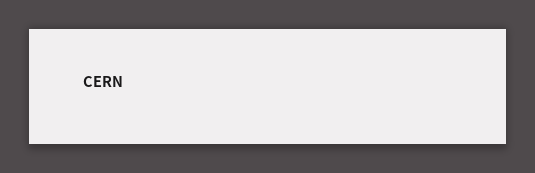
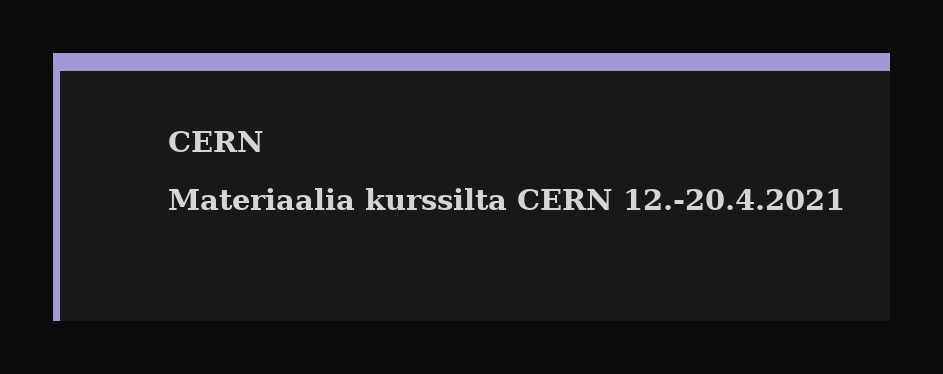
[83,76,123,87] CERN -> [168,131,264,152] [168,188,845,210] CERN // Materiaalia kurssilta CERN 12.-20.4.2021

